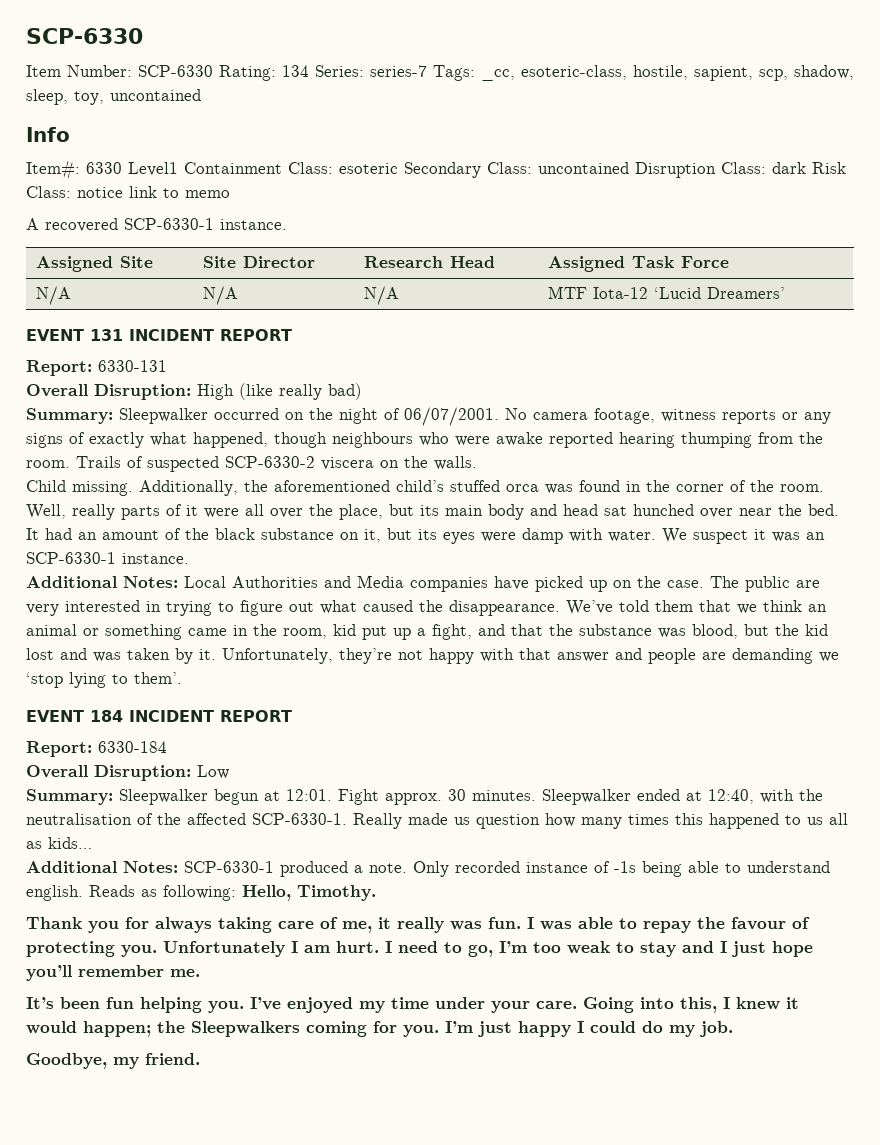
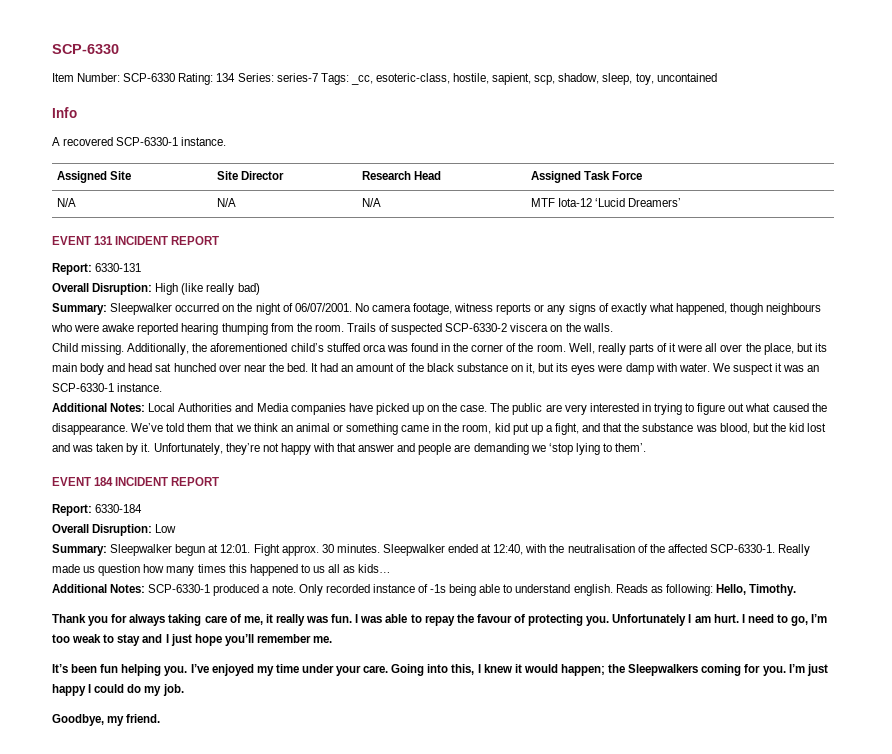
[26,160,846,180] [26,186,230,198] // Item#: 6330 Level1 Containment Class: esoteric Secondary Class: uncontained Disruption Class: dark Risk Class: notice link to memo -> (77, 112) none

